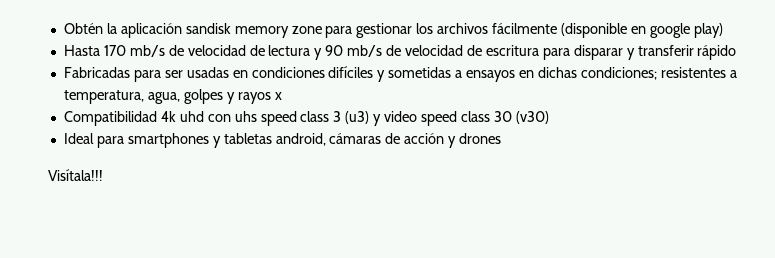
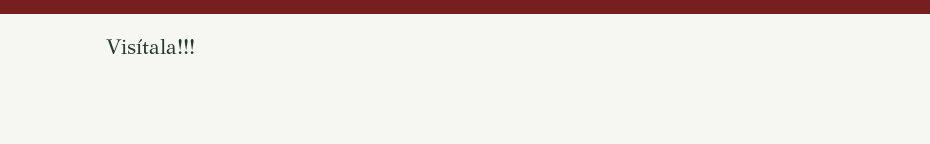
[63,23,723,38] [63,45,737,60] [63,66,737,82] [63,89,282,104] [63,111,549,126] [63,133,502,148] Obtén la aplicación sandisk memory zone para gestionar los archivos fácilmente (disponible en google play) // Hasta 170 mb/s de velocidad de lectura y 90 mb/s de velocidad de escritura para disparar y transferir rápido // Fabricadas para ser usadas en condiciones difíciles y sometidas a ensayos en dichas condiciones; resistentes a temperatura, agua, golpes y rayos x // Compatibilidad 4k uhd con uhs speed class 3 (u3) y video speed class 30 (v30) // Ideal para smartphones y tabletas android, cámaras de acción y drones // -> (106, 46) none

